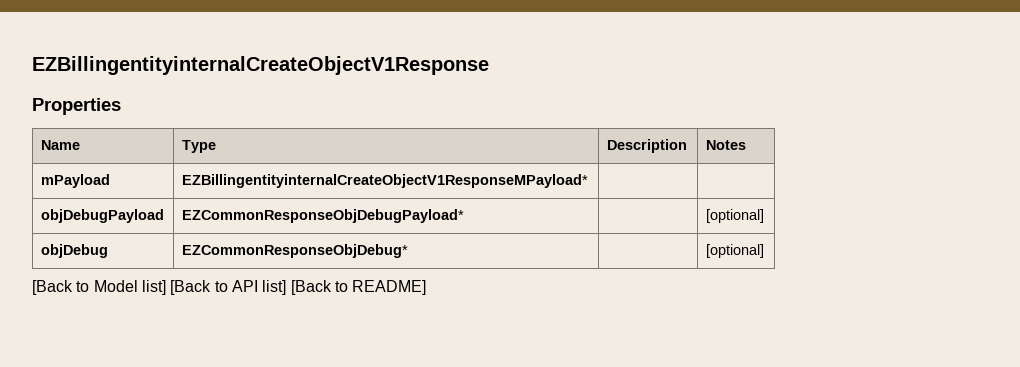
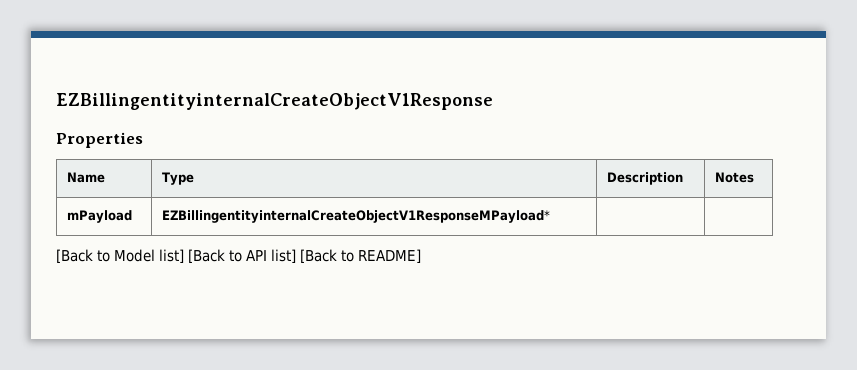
[40,209,164,223] [181,209,464,223] [705,209,764,223] [40,244,108,258] [181,244,408,258] [705,244,764,258] // objDebugPayload | EZCommonResponseObjDebugPayload* | | [optional] // objDebug | EZCommonResponseObjDebug* | | [optional] -> (551, 216) none

